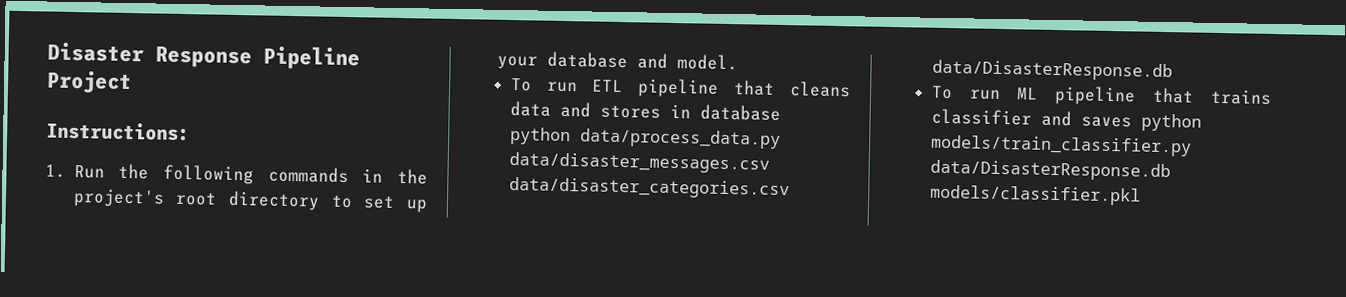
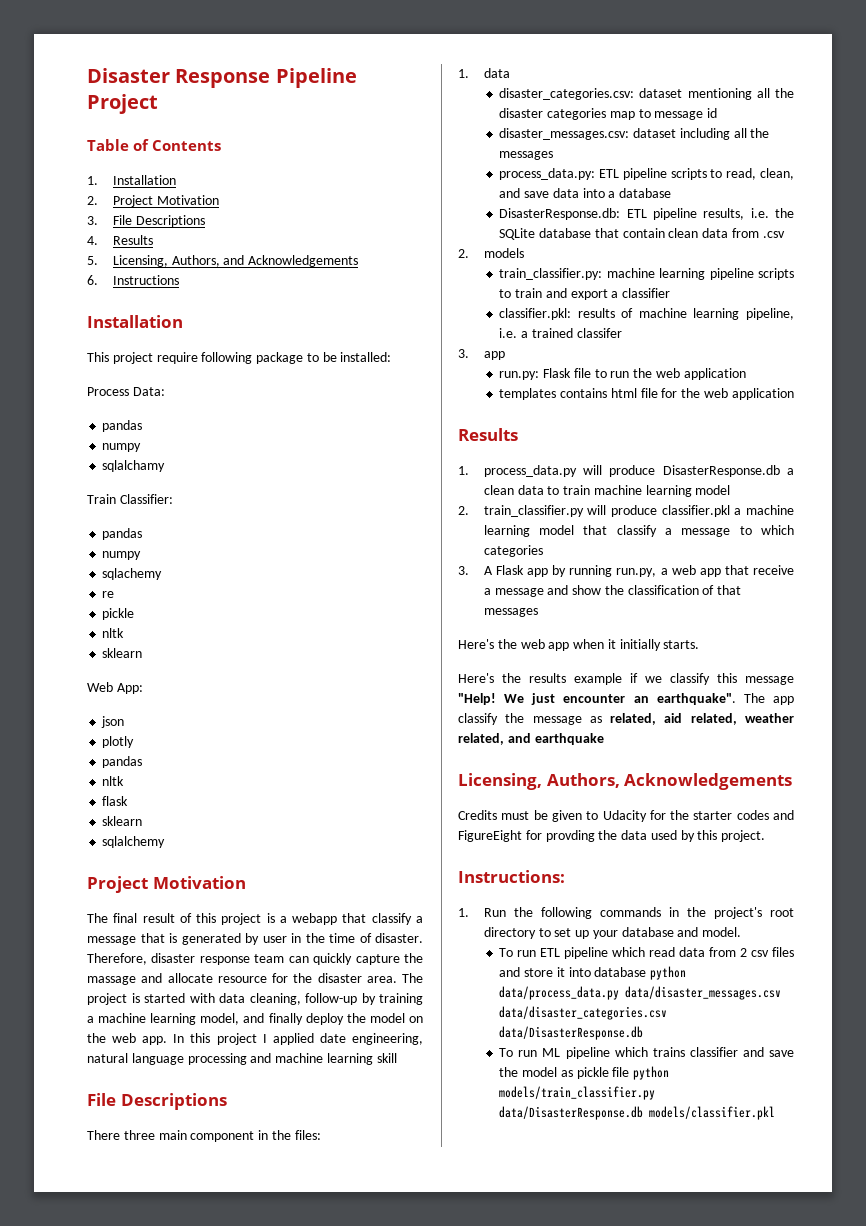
(132, 82) none -> [87,139,222,151] [87,175,176,185] [87,195,219,207] [87,215,205,227] [87,235,153,245] [87,255,359,267] [87,275,179,285] [87,315,183,328] [87,352,392,364] [87,387,165,396] [102,420,143,432] [102,443,142,452] [102,460,166,472] [87,494,173,504] [102,528,143,540] [102,551,142,560] [102,568,163,580] [102,591,115,598] [102,608,135,620] [102,628,125,638] [102,648,143,658] [87,682,143,694] [101,716,125,728] [102,736,135,748] [102,756,143,768] [102,776,125,786] [102,796,129,806] [102,816,143,826] [102,836,166,848] [87,876,246,893] [87,913,423,925] [87,933,423,945] [87,953,423,965] [87,973,423,985] [87,993,423,1005] [87,1013,423,1025] [87,1033,423,1045] [87,1053,397,1065] [87,1093,227,1110] [87,1130,321,1142] [458,68,510,78] [499,88,794,100] [499,108,718,120] [499,128,770,140] [499,151,554,160] [499,168,794,180] [499,188,672,198] [499,208,794,220] [499,228,785,240] [458,248,524,258] [499,268,794,280] [499,288,671,300] [499,308,794,320] [499,328,622,338] [458,349,505,360] [499,368,746,380] [499,388,794,400] [458,428,518,441] [458,465,794,477] [483,485,731,497] [458,505,795,517] [483,525,794,537] [483,545,543,557] [458,565,794,577] [483,585,742,597] [483,608,538,617] [458,639,700,651] [458,673,794,685] [458,693,794,705] [458,713,794,725] [458,733,604,745] [458,773,793,790] [458,810,794,822] [458,830,766,842] // Table of Contents // 1. Installation // 2. Project Motivation // 3. File Descriptions // 4. Results // 5. Licensing, Authors, and Acknowledgements // 6. Instructions // Installation // This project require following package to be installed: // Process Data: // pandas // numpy // sqlalchamy // Train Classifier: // pandas // numpy // sqlachemy // re // pickle // nltk // sklearn // Web App: // json // plotly // pandas // nltk // flask // sklearn // sqlalchemy // Project Motivation // The final result of this project is a webapp that classify a message that is generated by user in the time of disaster. Therefore, disaster response team can quickly capture the massage and allocate resource for the disaster area. The project is started with data cleaning, follow-up by training a machine learning model, and finally deploy the model on the web app. In this project I applied date engineering, natural language processing and machine learning skill // File Descriptions // There three main component in the files: // 1. data // disaster_categories.csv: dataset mentioning all the disaster categories map to message id // disaster_messages.csv: dataset including all the messages // process_data.py: ETL pipeline scripts to read, clean, and save data into a database // DisasterResponse.db: ETL pipeline results, i.e. the SQLite database that contain clean data from .csv // 2. models // train_classifier.py: machine learning pipeline scripts to train and export a classifier // classifier.pkl: results of machine learning pipeline, i.e. a trained classifer // 3. app // run.py: Flask file to run the web application // templates contains html file for the web application // Results // 1. process_data.py will produce DisasterResponse.db a clean data to train machine learning model // 2. train_classifier.py will produce classifier.pkl a machine learning model that classify a message to which categories // 3. A Flask app by running run.py, a web app that receive a message and show the classification of that messages // Here's the web app when it initially starts. // Here's the results example if we classify this message "Help! We just encounter an earthquake". The app classify the message as related, aid related, weather related, and earthquake // Licensing, Authors, Acknowledgements // Credits must be given to Udacity for the starter codes and FigureEight for provding the data used by this project.
[733,80,851,98] [509,101,691,119] that cleans data and stores in -> [612,947,794,957] [499,967,591,977] which read data from 2 csv files and store it into
[1152,87,1195,104] that -> [614,1047,648,1057] which
[1080,116,1132,128] saves -> [769,1050,794,1057] [499,1067,630,1079] save the model as pickle file

